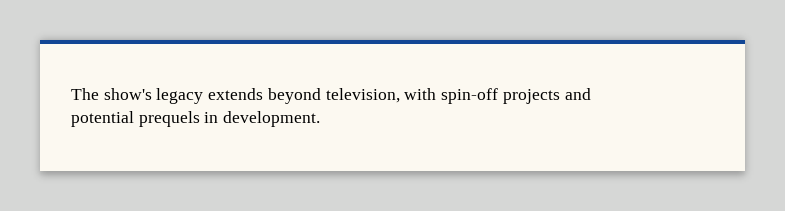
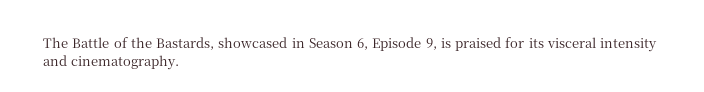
[103,88,591,104] [71,111,321,127] show's legacy extends beyond television, with spin-off projects and potential prequels in development. -> [72,37,657,52] [43,55,179,70] Battle of the Bastards, showcased in Season 6, Episode 9, is praised for its visceral intensity and cinematography.

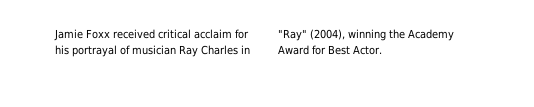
[43,37,657,52] [43,55,179,70] The Battle of the Bastards, showcased in Season 6, Episode 9, is praised for its visceral intensity and cinematography. -> [54,29,249,41] [55,45,250,57] [278,29,454,41] [278,45,382,55] Jamie Foxx received critical acclaim for his portrayal of musician Ray Charles in "Ray" (2004), winning the Academy Award for Best Actor.

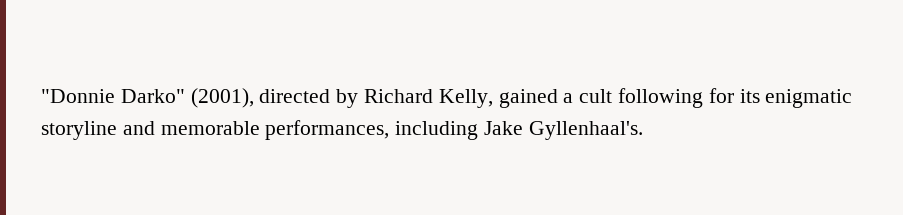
[54,29,249,41] [55,45,250,57] [278,29,454,41] [278,45,382,55] Jamie Foxx received critical acclaim for his portrayal of musician Ray Charles in "Ray" (2004), winning the Academy Award for Best Actor. -> [41,88,853,108] [41,120,643,140] "Donnie Darko" (2001), directed by Richard Kelly, gained a cult following for its enigmatic storyline and memorable performances, including Jake Gyllenhaal's.

